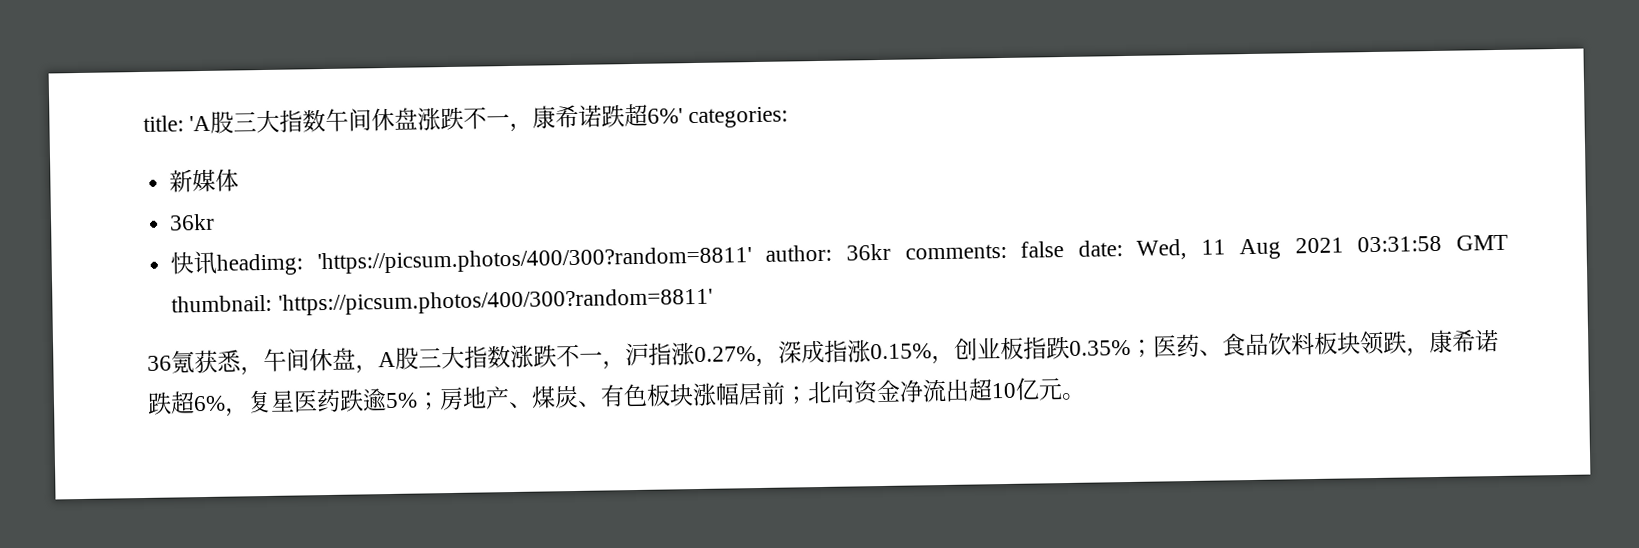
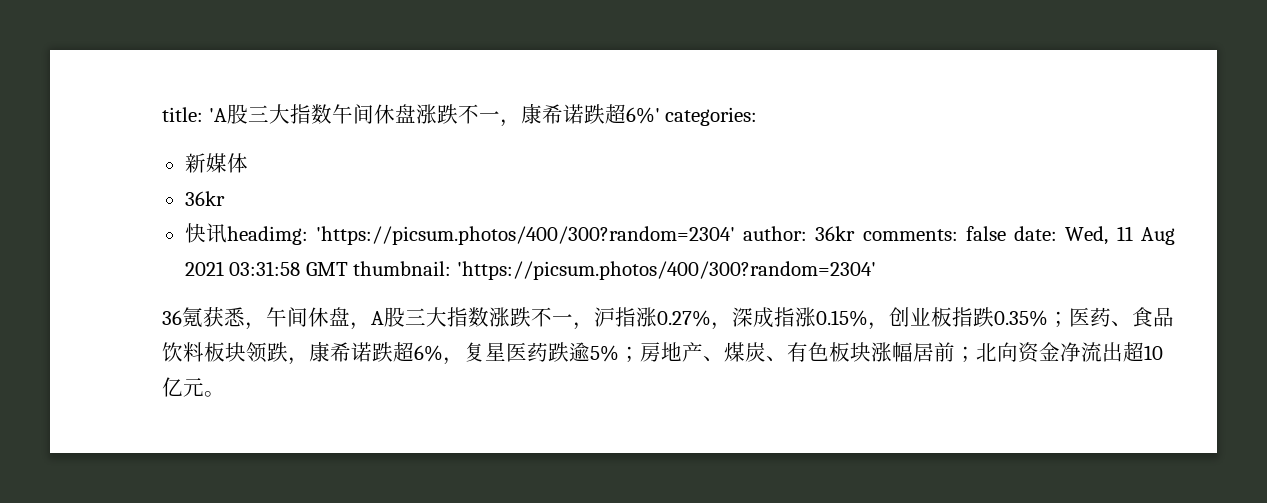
[316,246,752,275] 'https://picsum.photos/400/300?random=8811' -> [315,226,735,245] 'https://picsum.photos/400/300?random=2304'
[277,287,713,316] 'https://picsum.photos/400/300?random=8811' -> [456,261,876,280] 'https://picsum.photos/400/300?random=2304'

